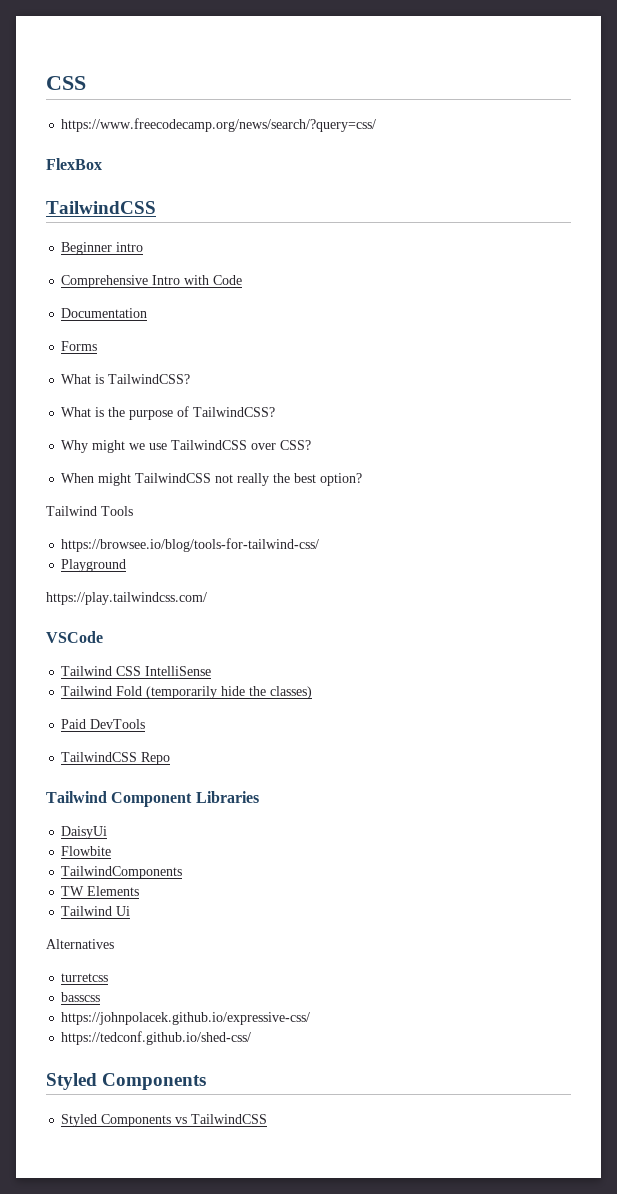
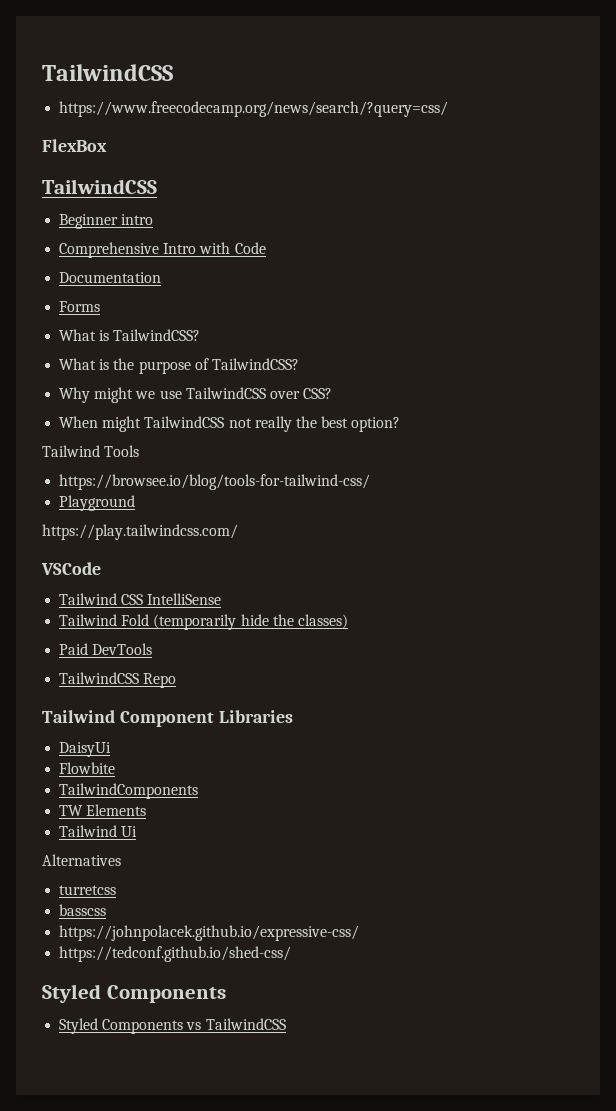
[46,76,86,90] CSS -> [42,64,173,81] TailwindCSS

